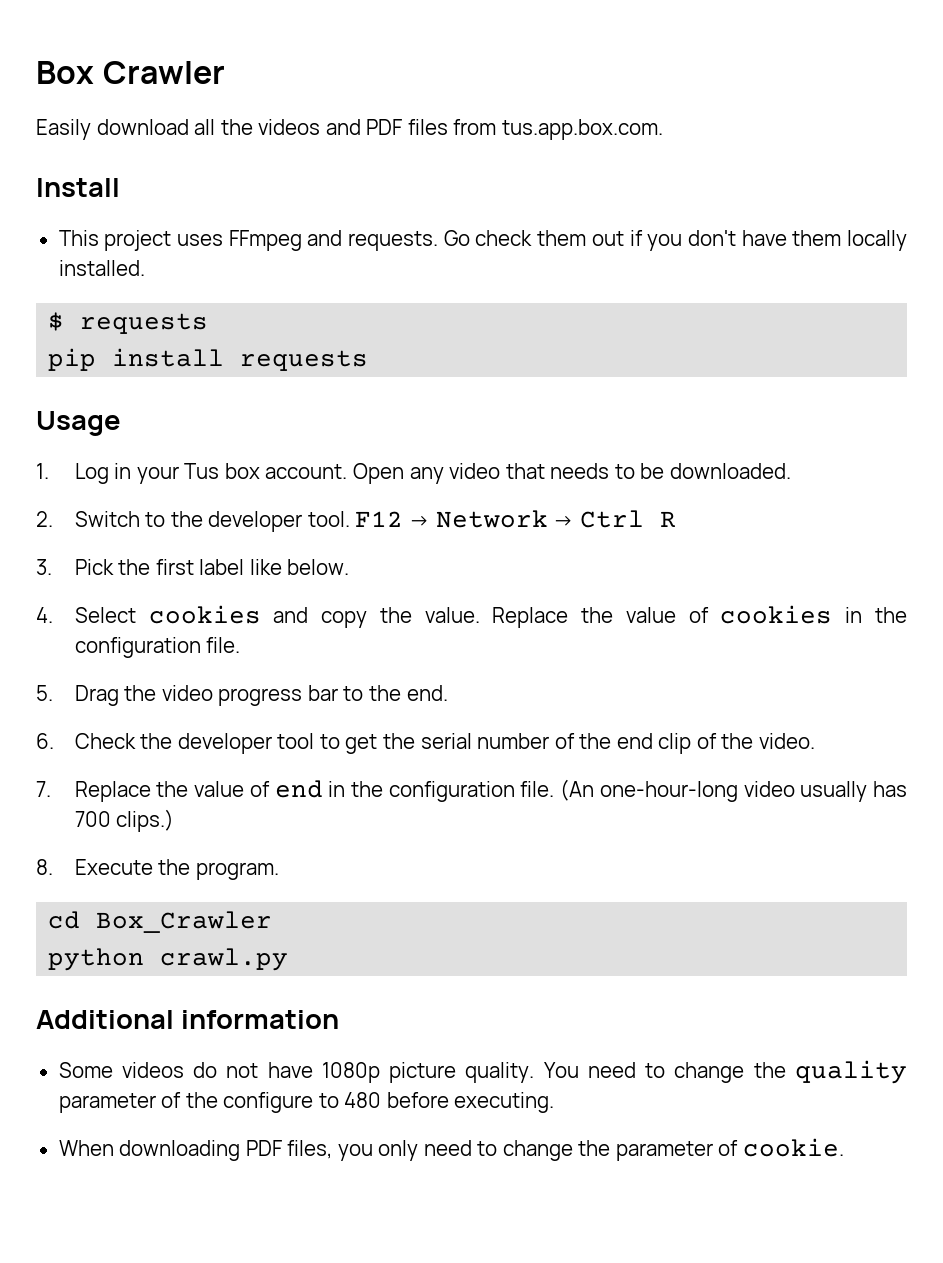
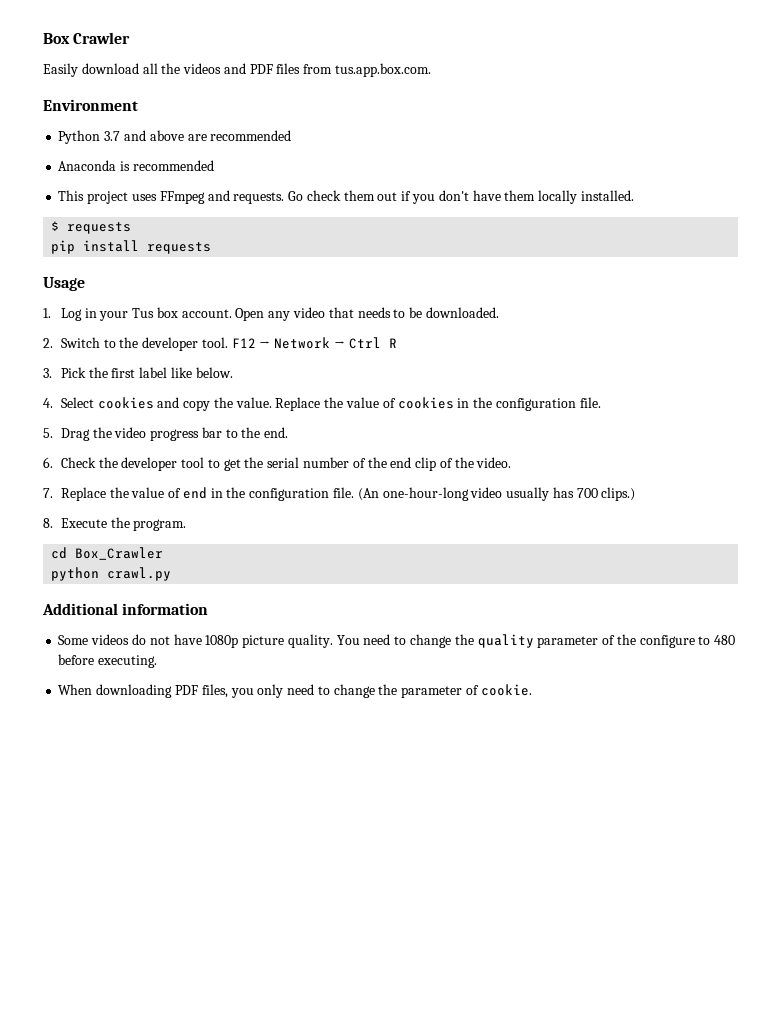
[36,178,120,197] Install -> [43,99,138,111] [58,130,292,144] [58,160,214,171] Environment // Python 3.7 and above are recommended // Anaconda is recommended

